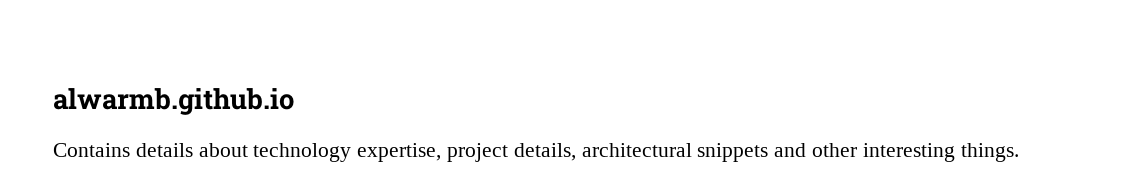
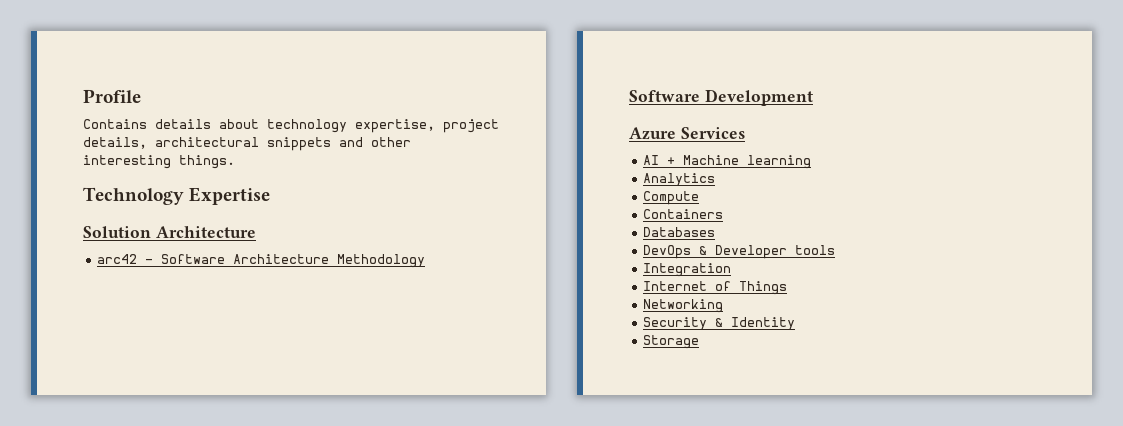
[53,88,294,115] alwarmb.github.io -> [83,89,141,103] Profile
(1019, 152) none -> [83,187,271,205] [83,226,256,238] [97,254,426,268] [629,89,813,106] [629,127,745,140] [643,155,812,169] [643,173,716,186] [643,191,700,205] [643,209,724,219] [643,227,716,237] [643,245,836,259] [643,263,732,277] [643,281,788,295] [643,299,724,313] [643,317,796,330] [643,335,700,349] // Technology Expertise // Solution Architecture // arc42 - Software Architecture Methodology // Software Development // Azure Services // AI + Machine learning // Analytics // Compute // Containers // Databases // DevOps & Developer tools // Integration // Internet of Things // Networking // Security & Identity // Storage

